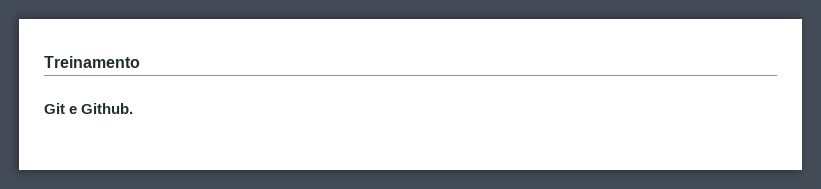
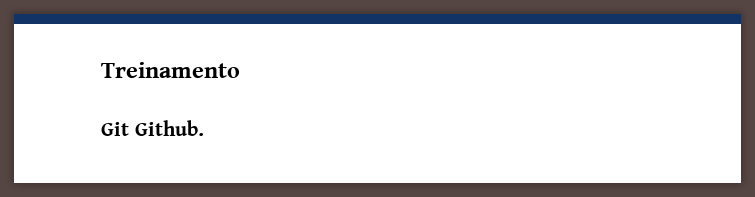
[69,106,78,114] e -> (129, 129) none

